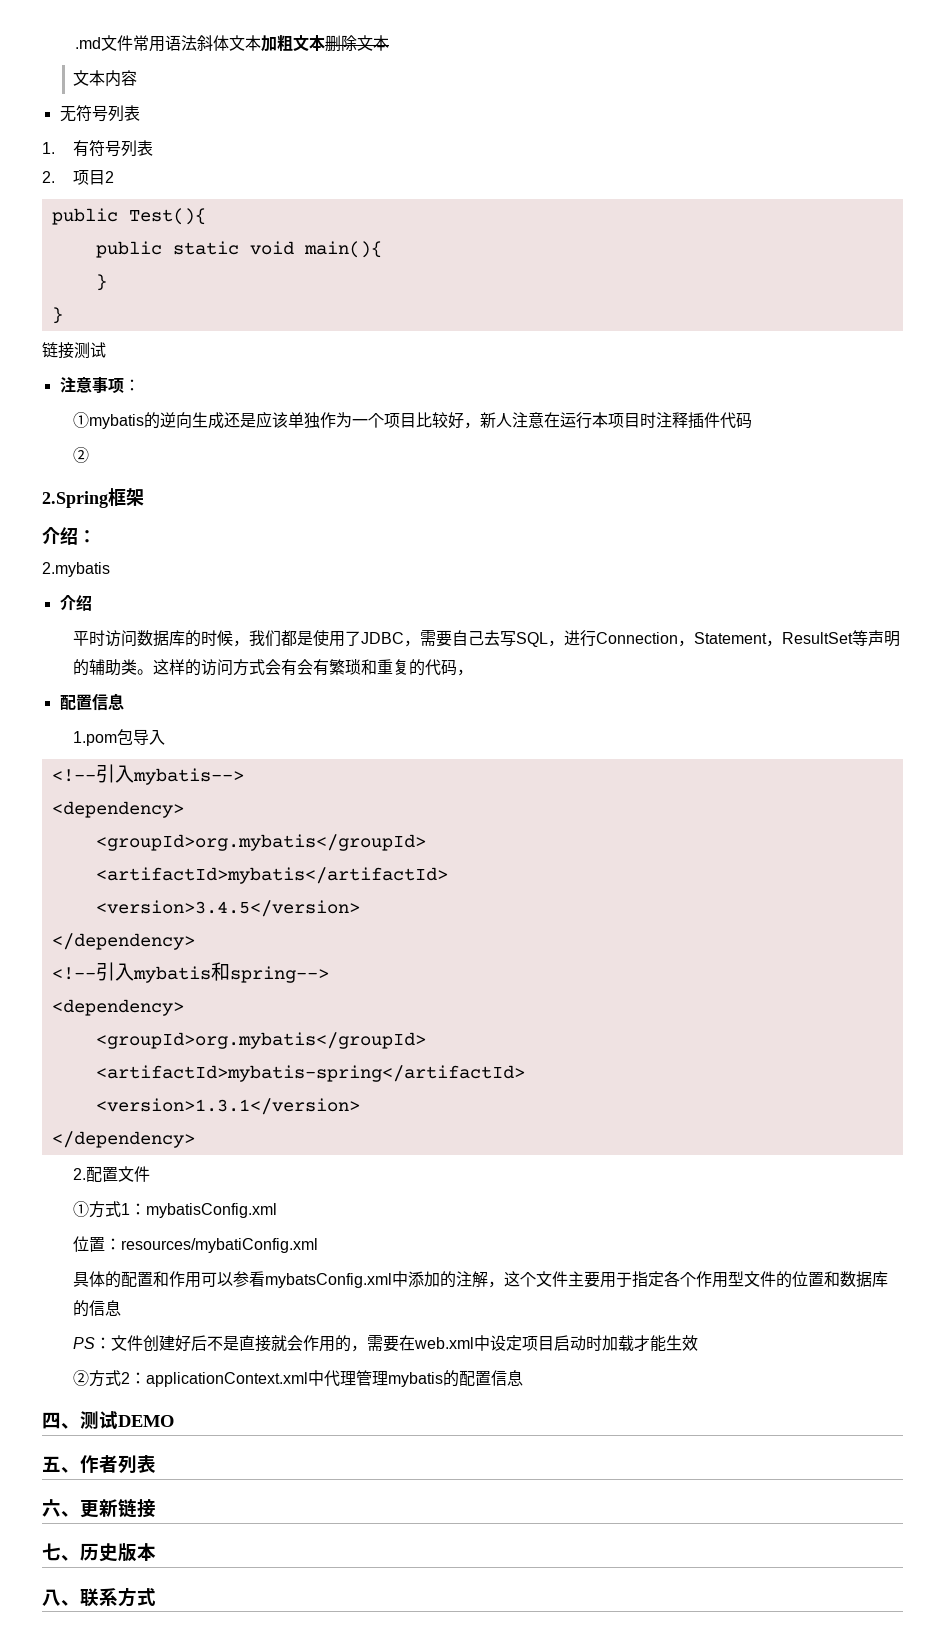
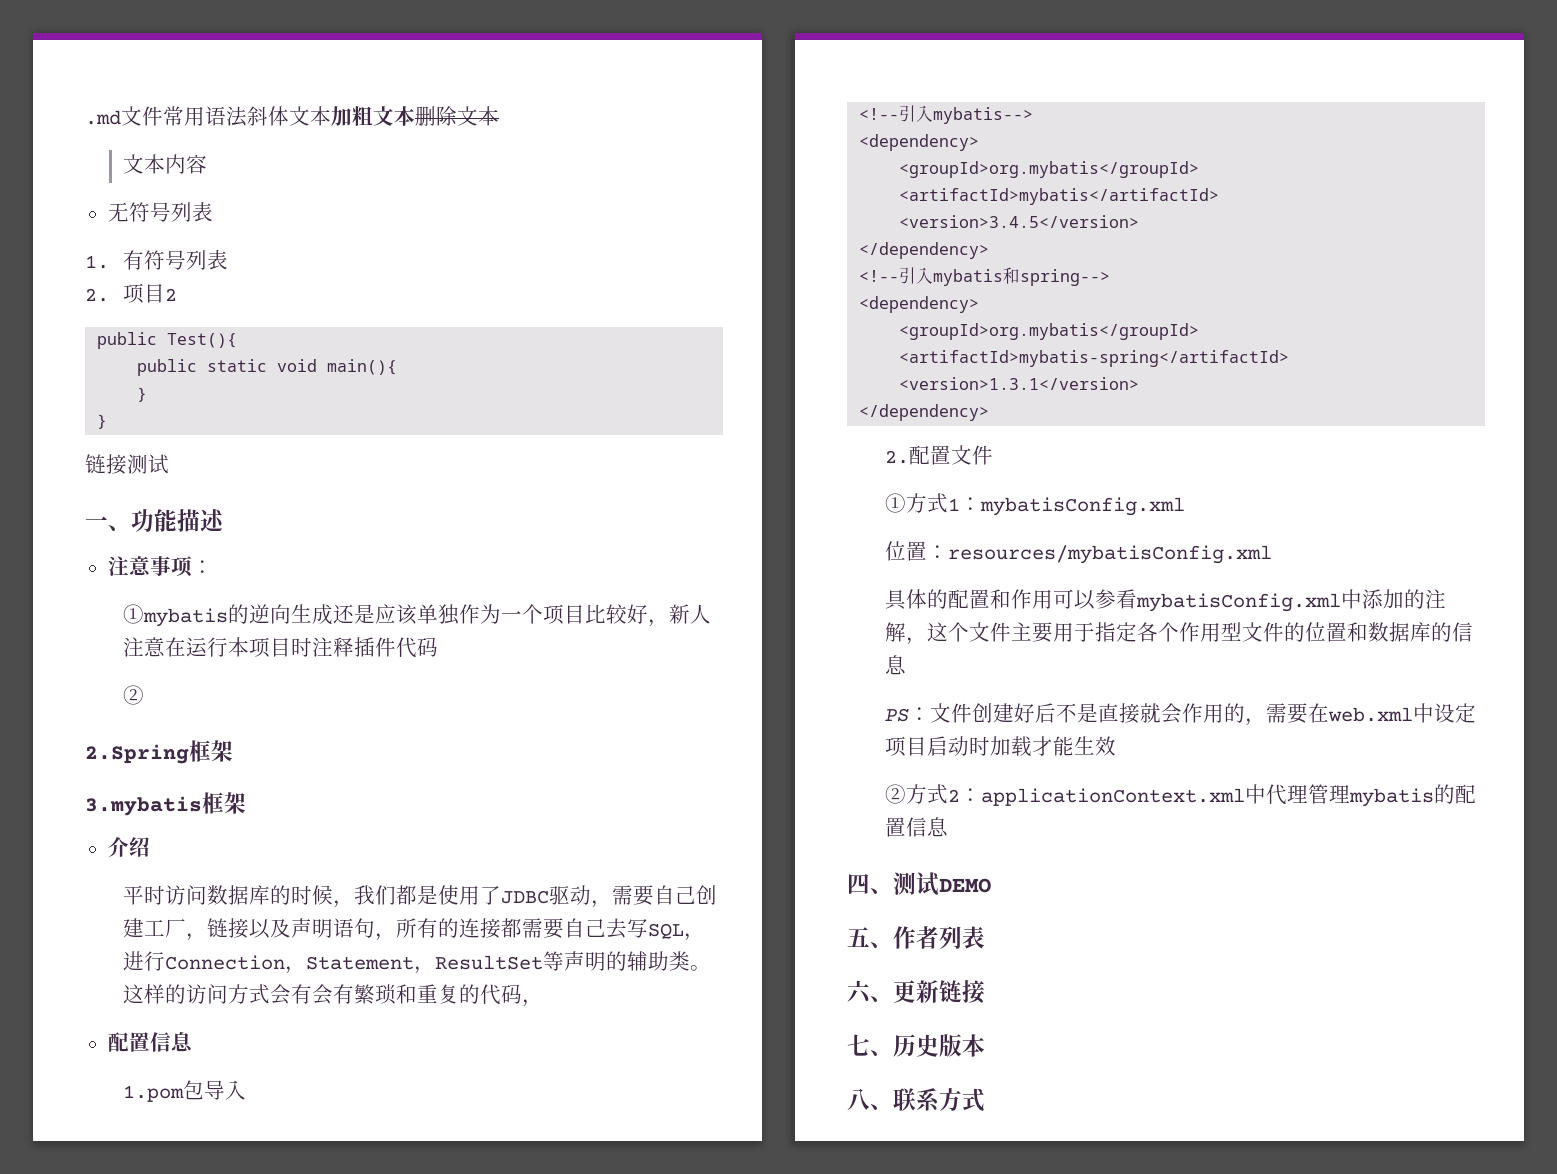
(106, 350) none -> [85,509,224,532] // 一、功能描述
[42,527,96,545] [42,562,110,577] 介绍： // 2.mybatis -> [85,792,246,816] 3.mybatis框架
(405, 638) none -> [549,885,592,905] 驱动
(485, 638) none -> [696,885,718,905] [123,918,607,941] 创建工厂，链接以及声明语句，所有的连接都需要自己
[121,1238,319,1253] resources/mybatiConfig.xml -> [948,545,1273,564] resources/mybatisConfig.xml
[265,1273,393,1288] mybatsConfig.xml -> [1136,593,1342,612] mybatisConfig.xml

